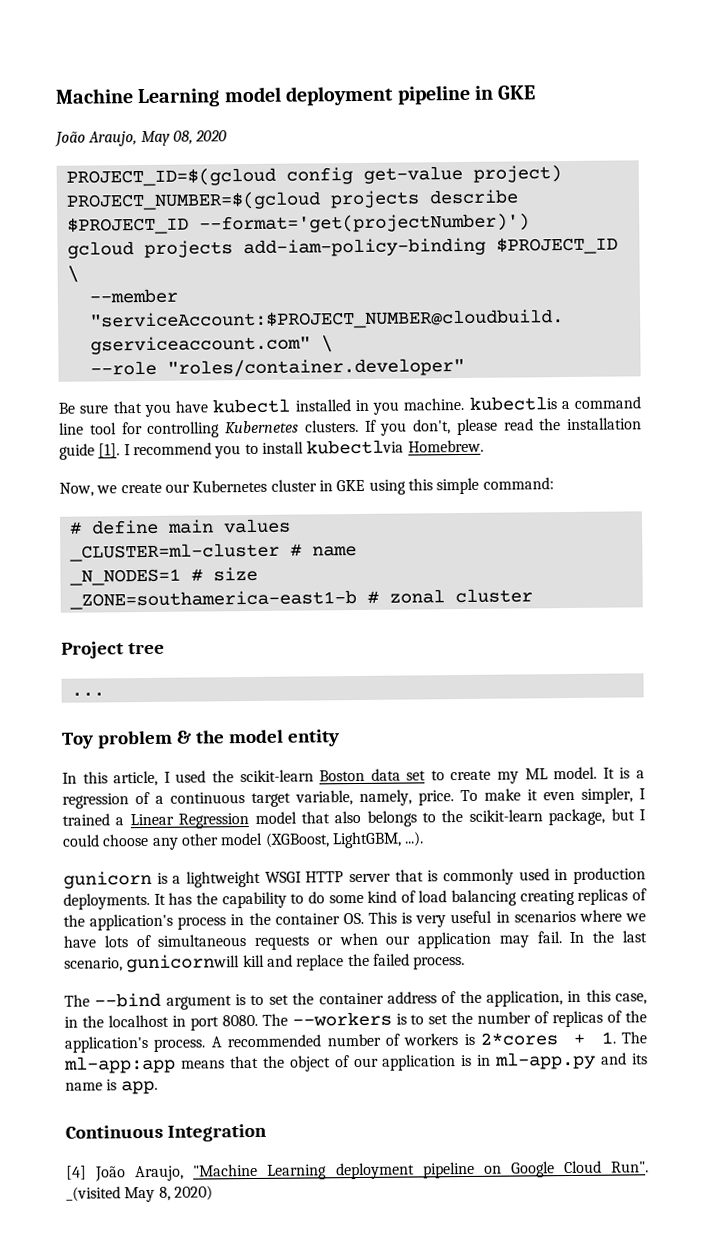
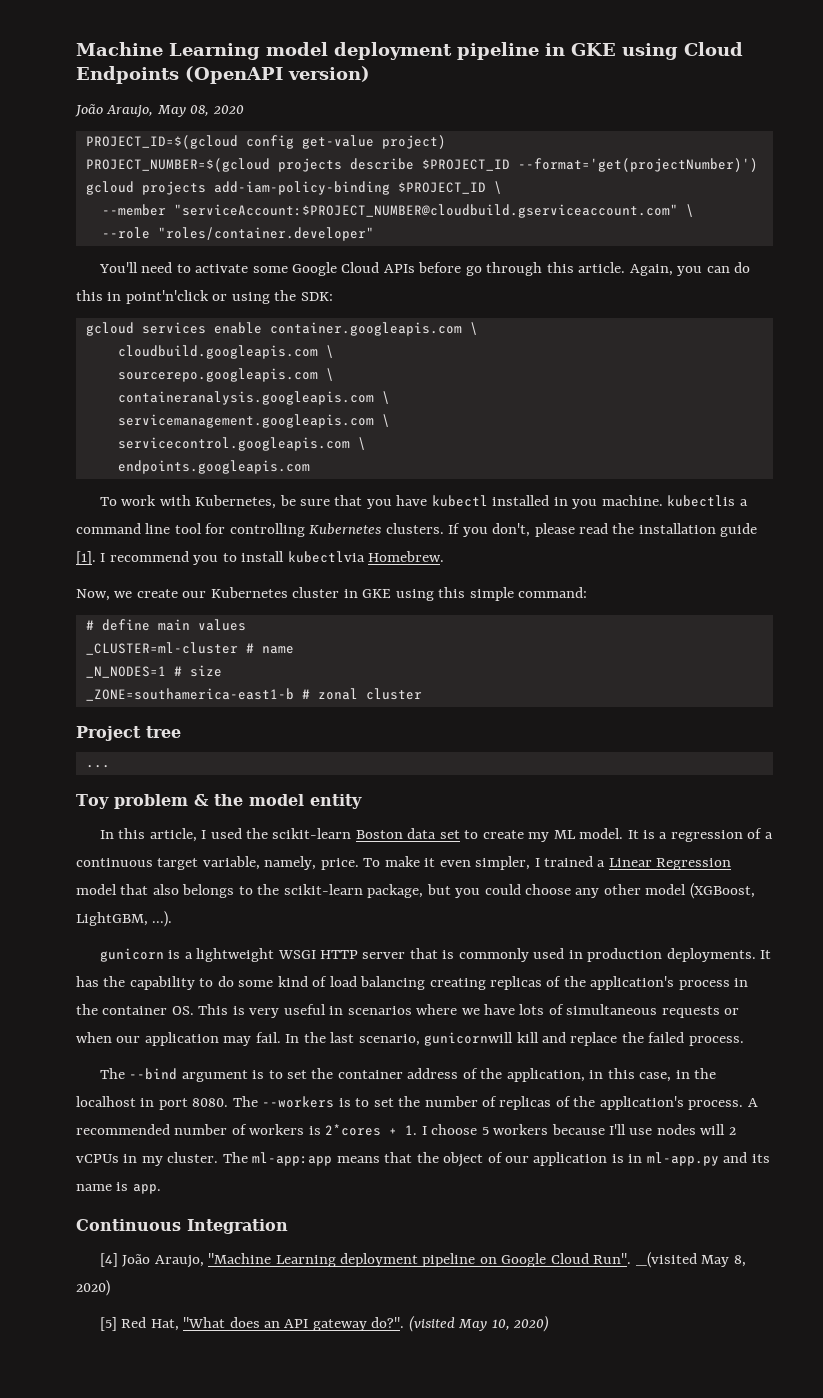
(537, 92) none -> [622,42,743,60] [76,66,370,84] using Cloud Endpoints (OpenAPI version)
[58,402,75,414] Be -> [98,262,750,276] [76,290,333,304] [85,322,478,336] [117,345,334,359] [117,368,334,382] [117,391,390,405] [117,414,390,428] [117,437,366,451] [117,460,310,474] [99,495,296,509] You'll need to activate some Google Cloud APIs before go through this article. Again, you can do this in point'n'click or using the SDK: // gcloud services enable container.googleapis.com \ // cloudbuild.googleapis.com \ // sourcerepo.googleapis.com \ // containeranalysis.googleapis.com \ // servicemanagement.googleapis.com \ // servicecontrol.googleapis.com \ // endpoints.googleapis.com // To work with Kubernetes, be
[638,809,646,821] I -> [455,888,481,898] you
(616, 1037) none -> [421,1124,736,1135] [76,1152,219,1166] I choose 5 workers because I'll use nodes will 2 vCPUs in my cluster.
(213, 1193) none -> [99,1315,550,1332] // [5] Red Hat, "What does an API gateway do?". (visited May 10, 2020)

